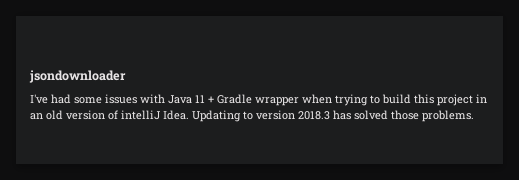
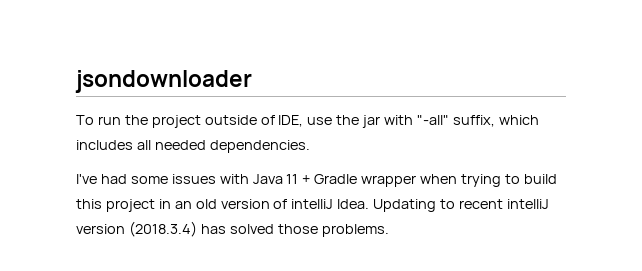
(126, 76) none -> [76,115,539,128] [76,140,310,153] // To run the project outside of IDE, use the jar with "-all" suffix, which includes all needed dependencies.
[256,110,330,120] version 2018.3 -> [459,199,549,209] [76,221,197,237] recent intelliJ version (2018.3.4)

